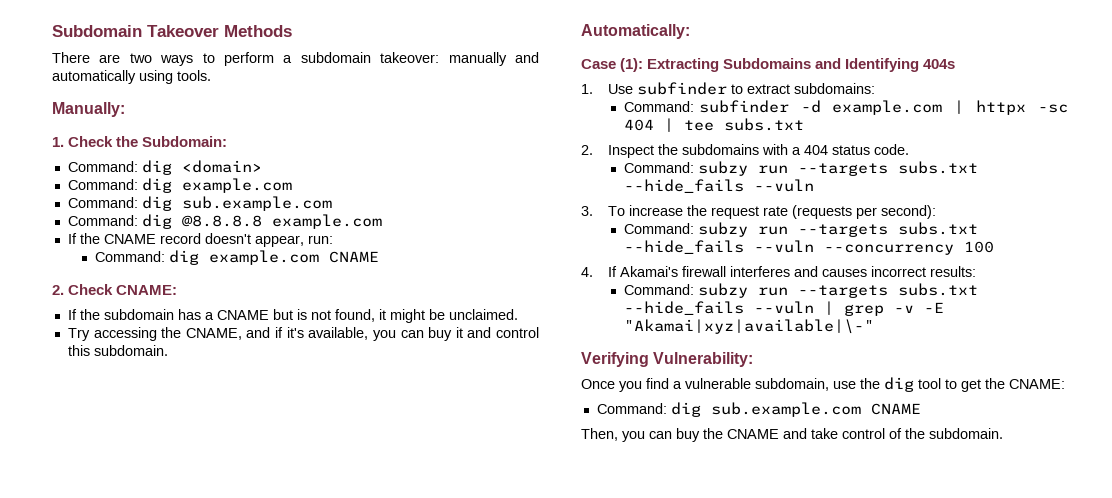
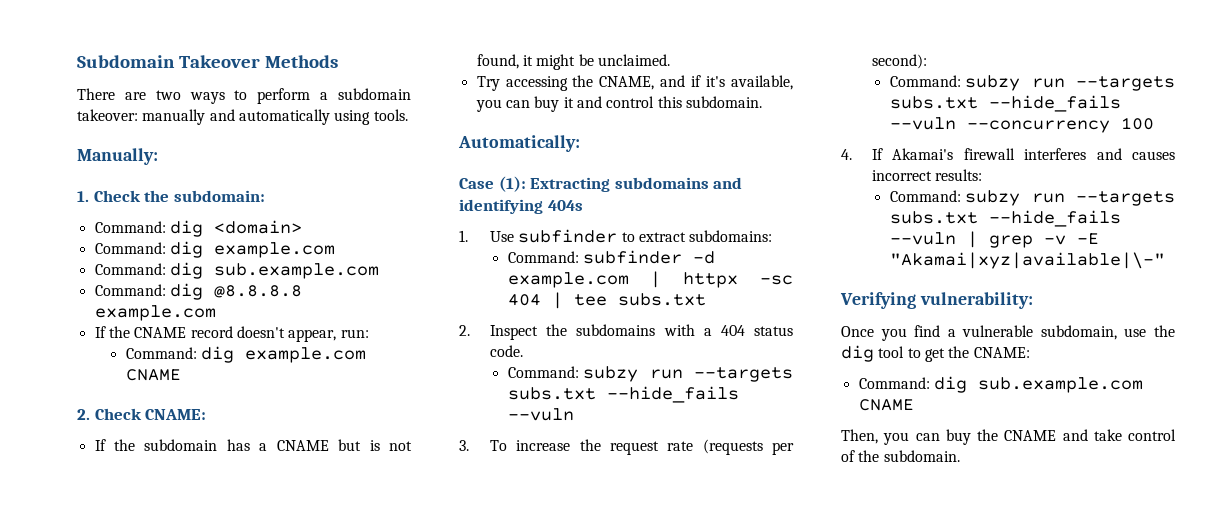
[142,136,228,147] Subdomain: -> [173,190,265,202] subdomain:
[723,58,920,72] Subdomains and Identifying -> [614,177,743,189] [459,199,543,214] subdomains and identifying
[653,352,754,367] Vulnerability: -> [919,292,1033,309] vulnerability:

